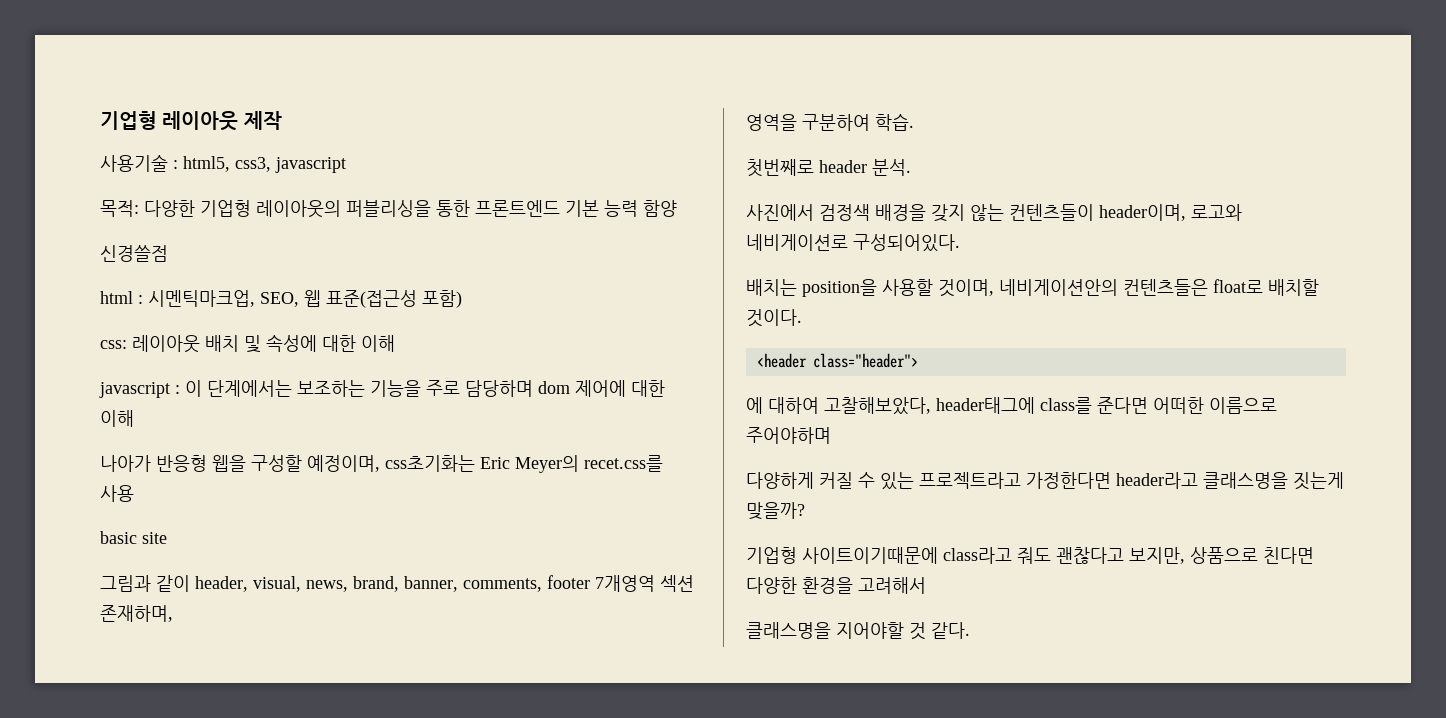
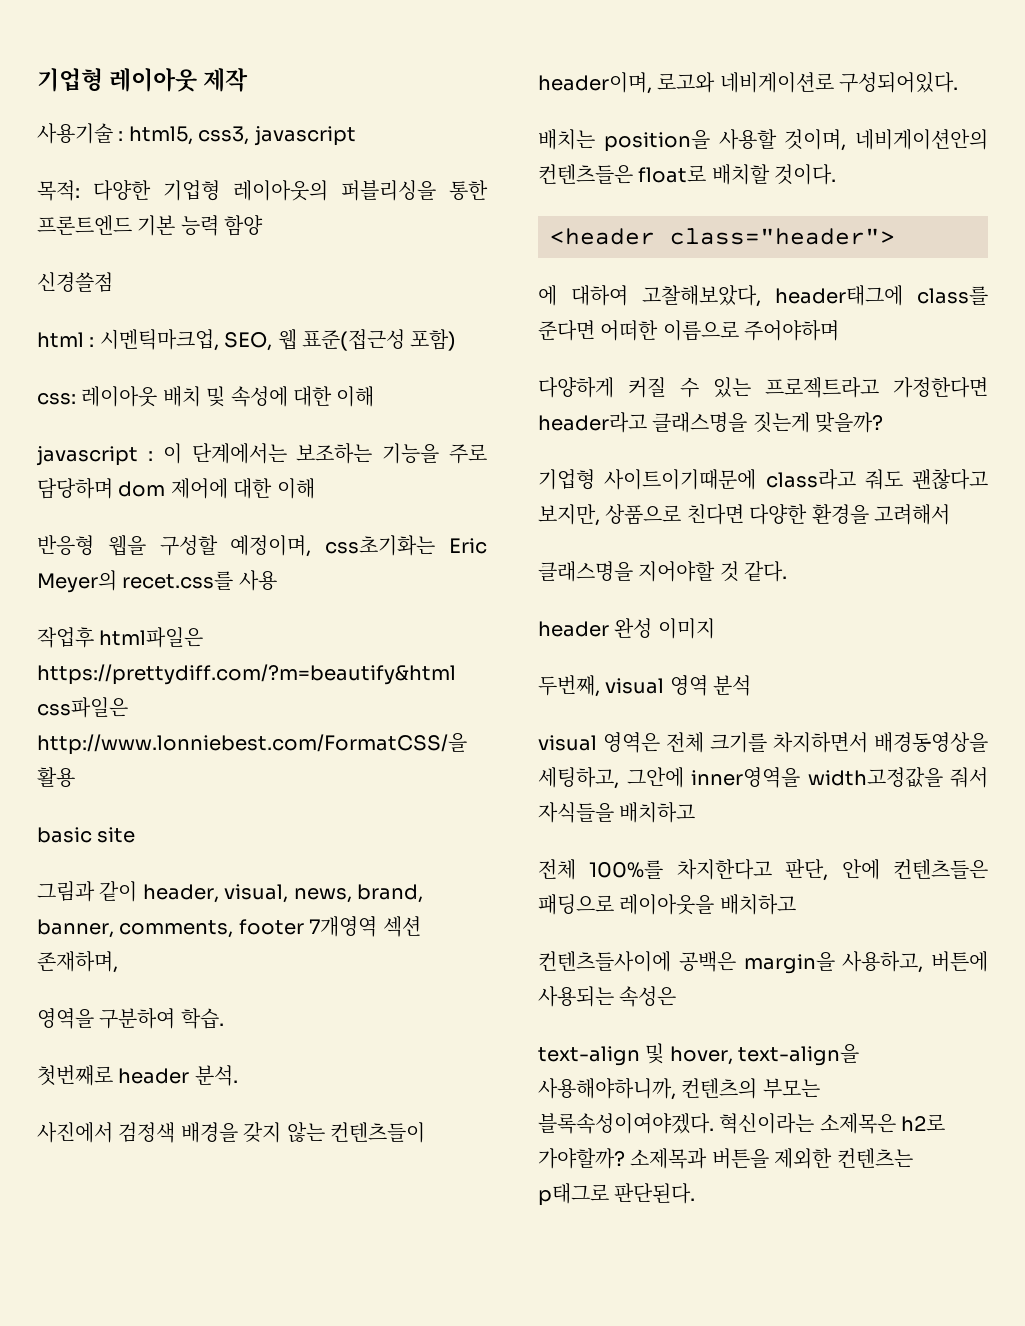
[100,455,151,472] 나아가 -> (315, 488) none
(134, 493) none -> [37,627,204,648] [37,664,456,685] [37,697,128,718] [37,733,467,755] [37,767,75,788] // 작업후 html파일은 https://prettydiff.com/?m=beautify&html css파일은 http://www.lonniebest.com/FormatCSS/을 활용
(970, 630) none -> [538,618,715,639] [538,675,752,697] [538,732,988,753] [538,767,988,789] [538,802,696,823] [538,859,988,881] [538,894,796,915] [538,951,988,974] [538,986,677,1007] [538,1043,860,1066] [538,1078,820,1100] [538,1113,946,1134] [538,1148,913,1169] [538,1183,696,1206] // header 완성 이미지 // 두번째, visual 영역 분석 // visual 영역은 전체 크기를 차지하면서 배경동영상을 세팅하고, 그안에 inner영역을 width고정값을 줘서 자식들을 배치하고 // 전체 100%를 차지한다고 판단, 안에 컨텐츠들은 패딩으로 레이아웃을 배치하고 // 컨텐츠들사이에 공백은 margin을 사용하고, 버튼에 사용되는 속성은 // text-align 및 hover, text-align을 사용해야하니까, 컨텐츠의 부모는 블록속성이여야겠다. 혁신이라는 소제목은 h2로 가야할까? 소제목과 버튼을 제외한 컨텐츠는 p태그로 판단된다.

